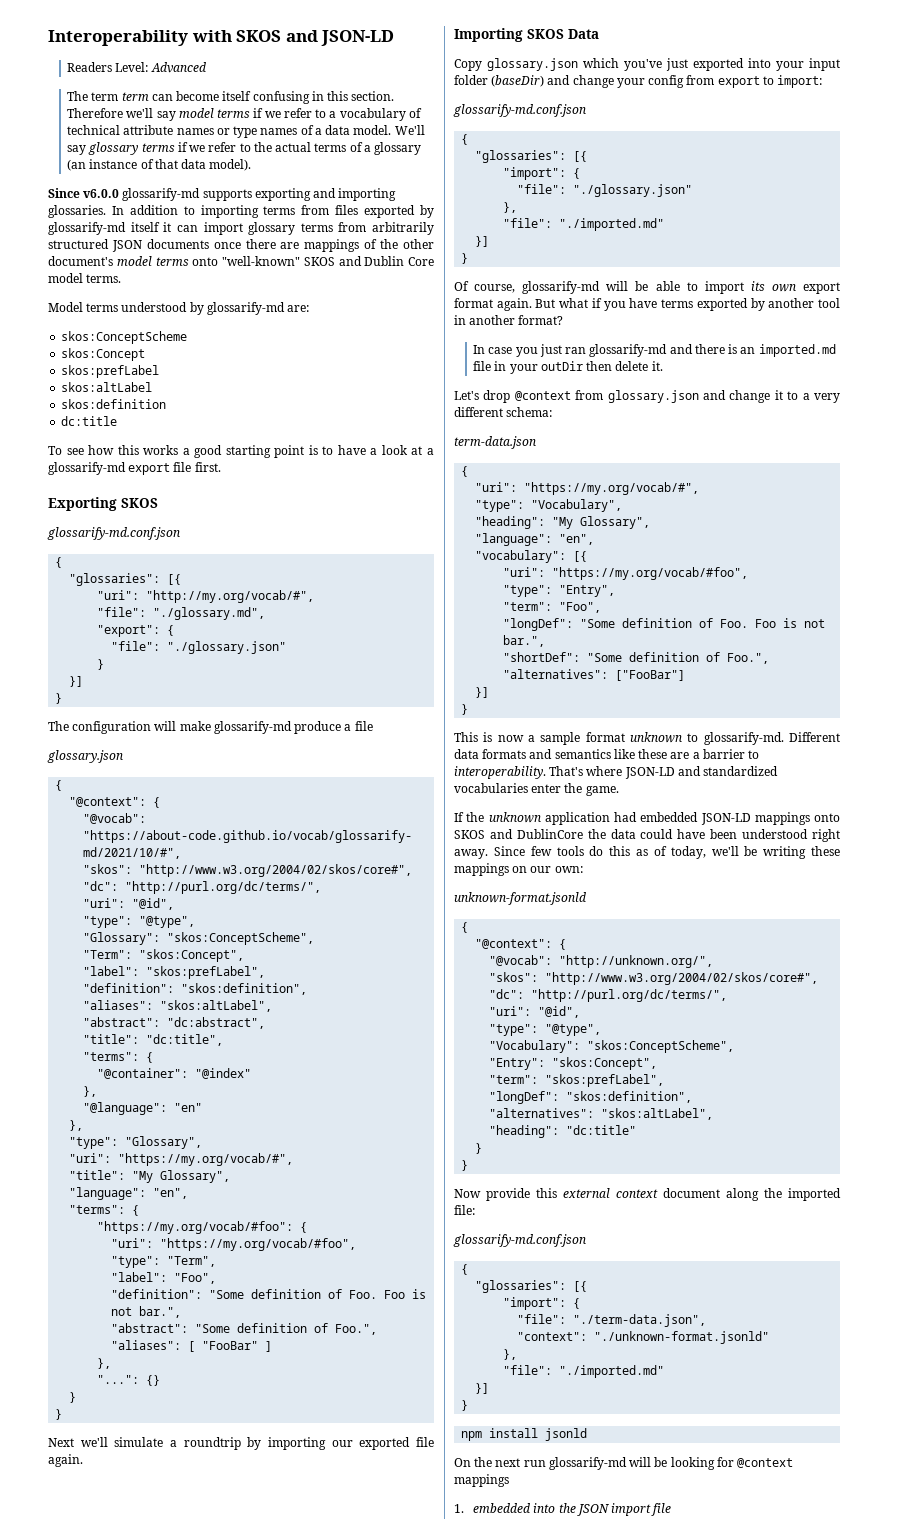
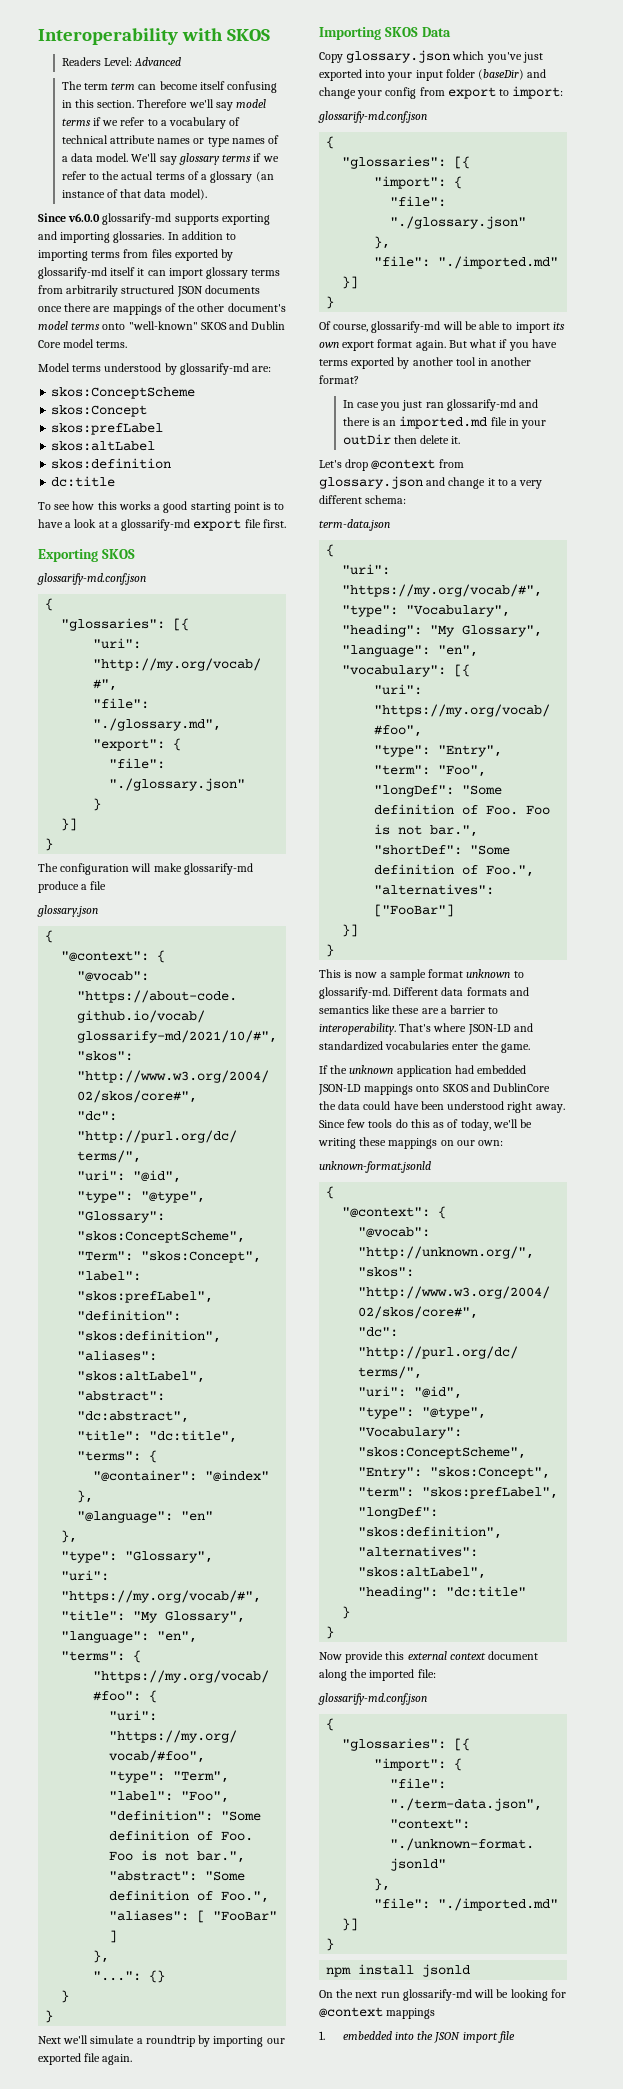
[285,30,395,46] and JSON-LD -> (270, 35) none

